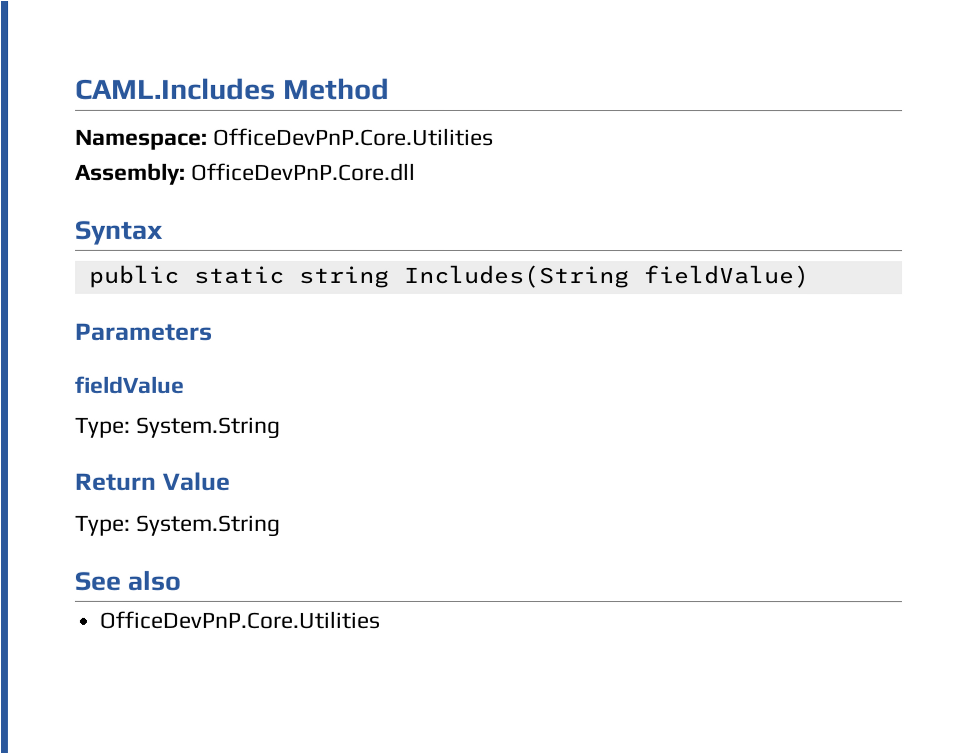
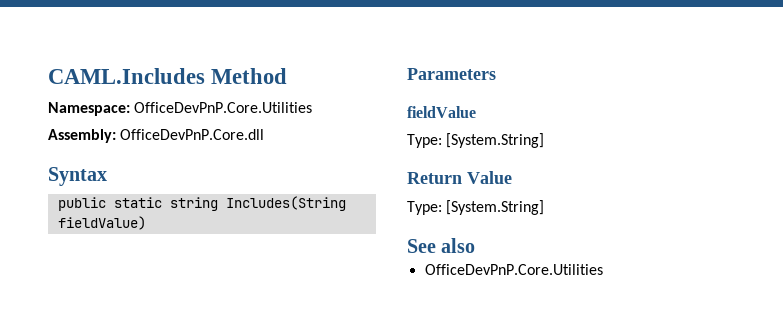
[135,416,281,439] System.String -> [446,133,545,148] [System.String]
[135,514,281,537] System.String -> [446,200,545,215] [System.String]

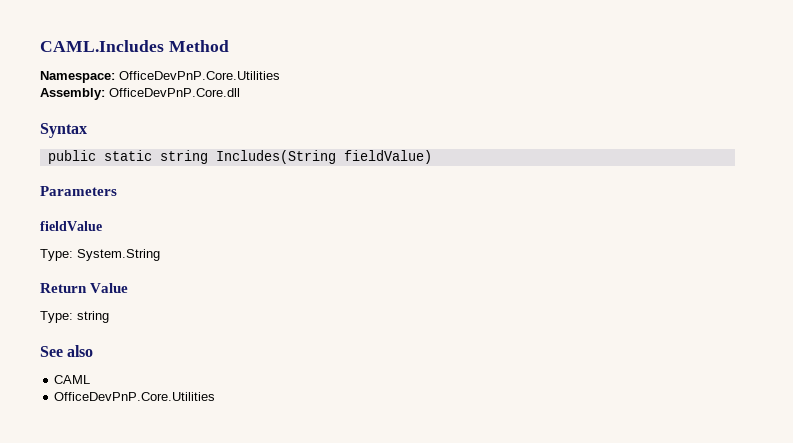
[446,133,545,148] [System.String] -> [77,249,160,261] System.String
[446,200,545,215] [System.String] -> [77,311,109,323] string
(476, 245) none -> [54,375,91,384] // CAML

